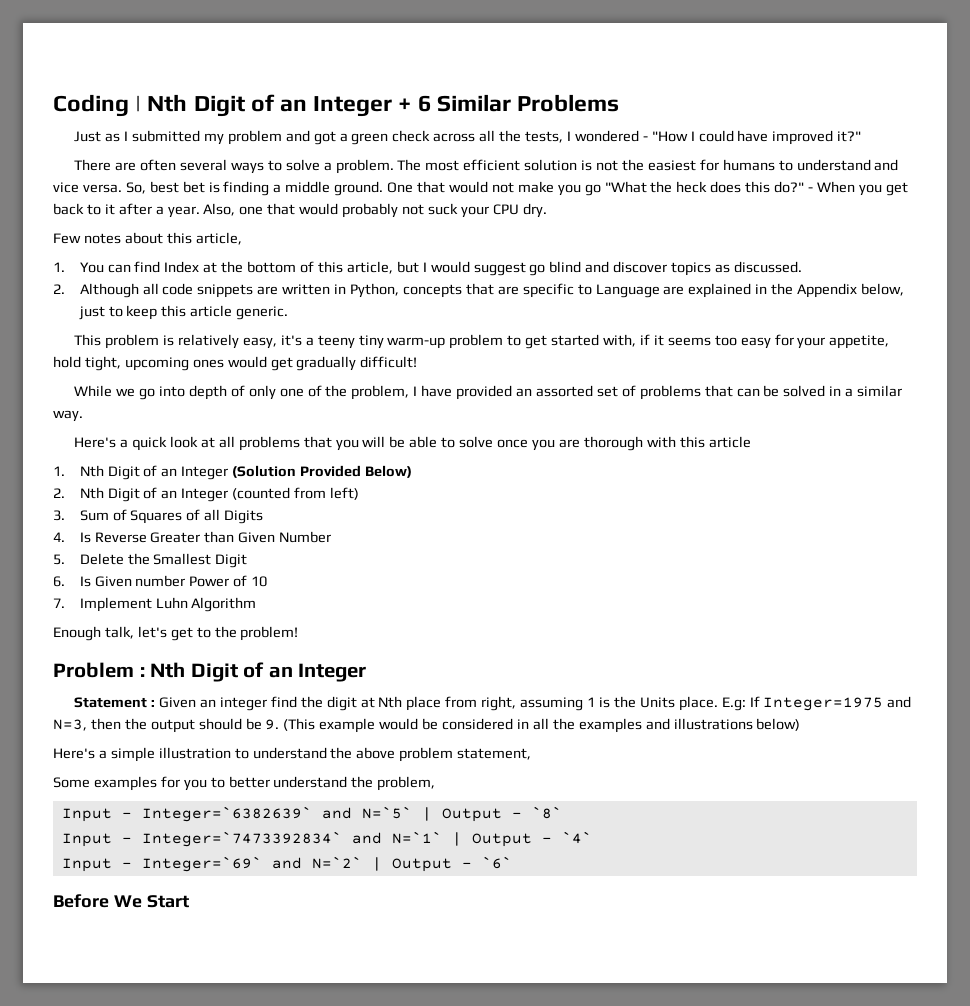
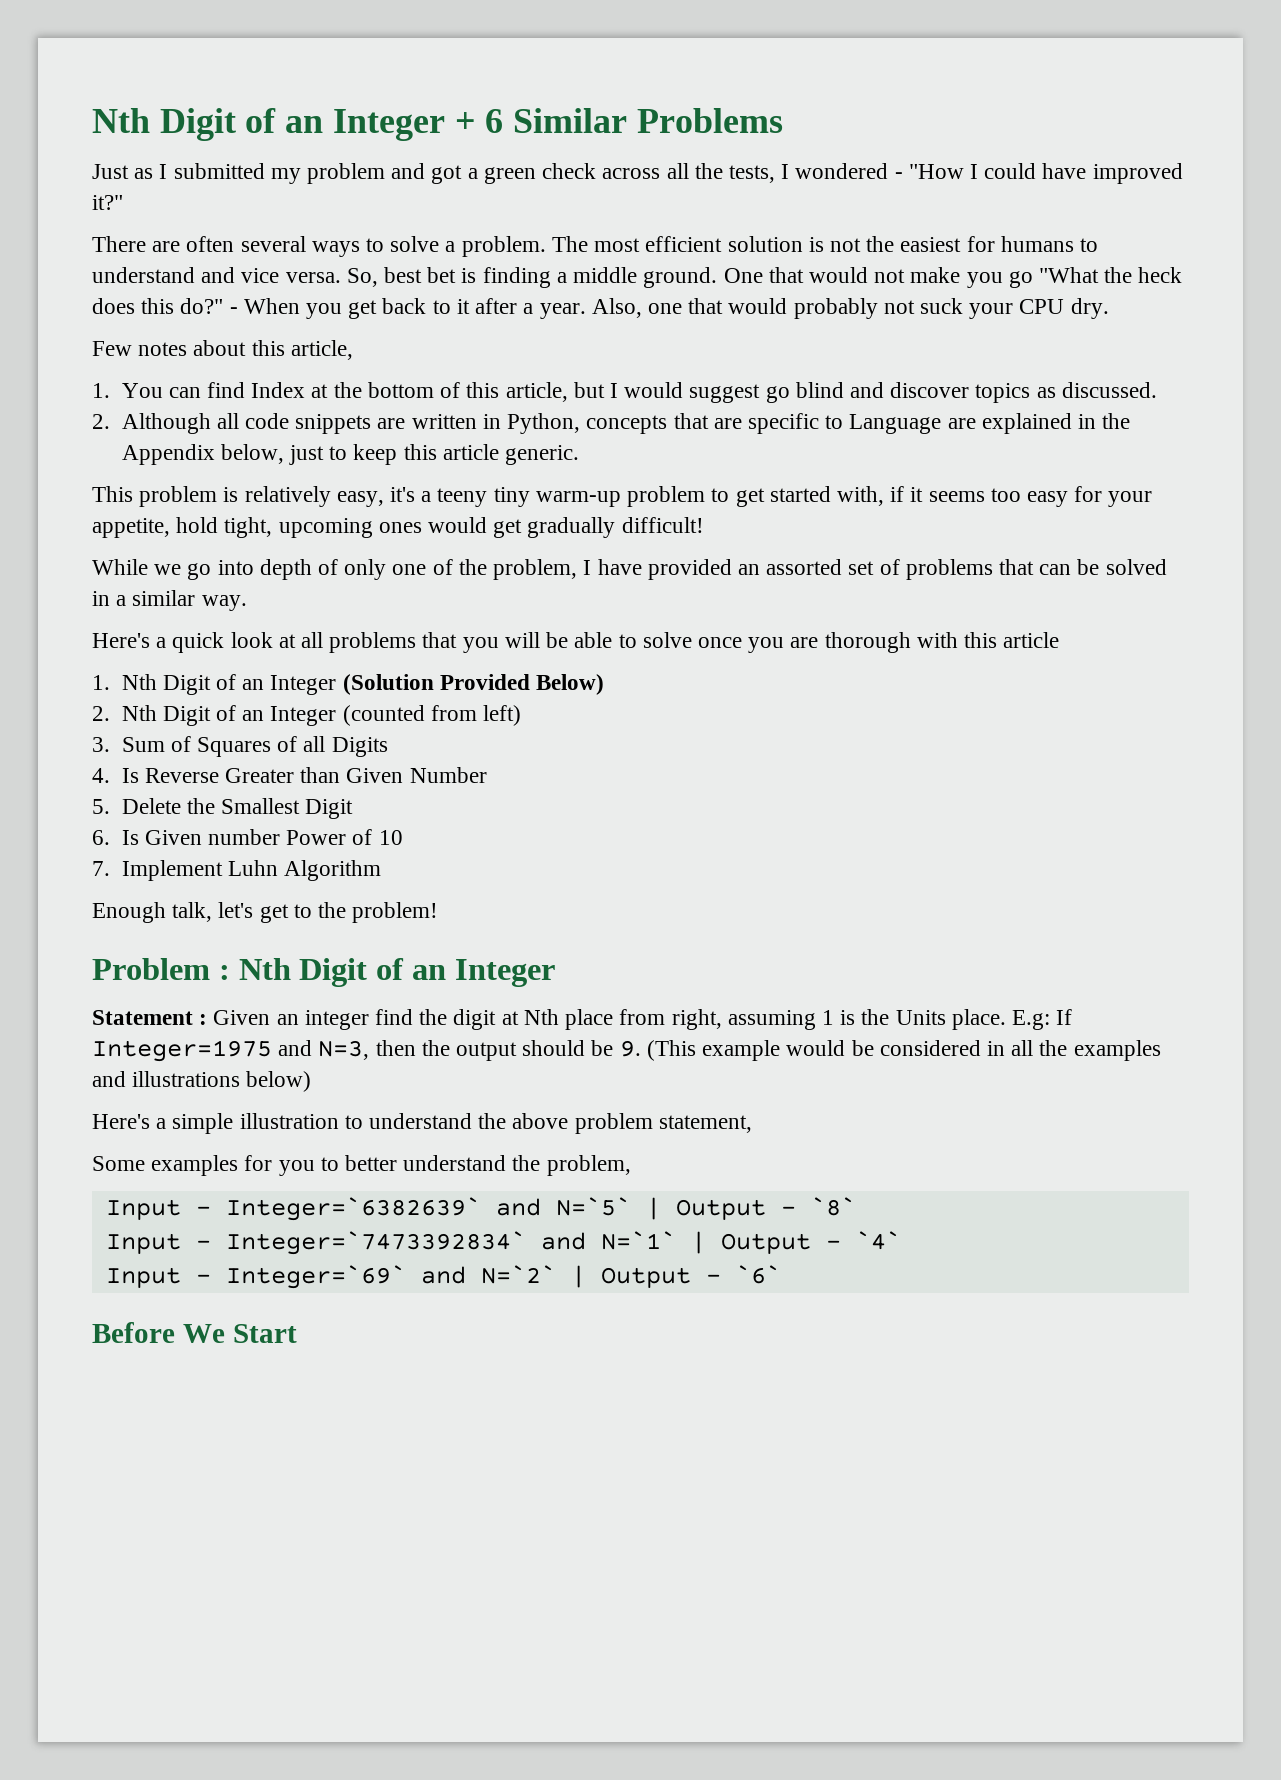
[53,94,142,117] Coding | -> (92, 120) none

